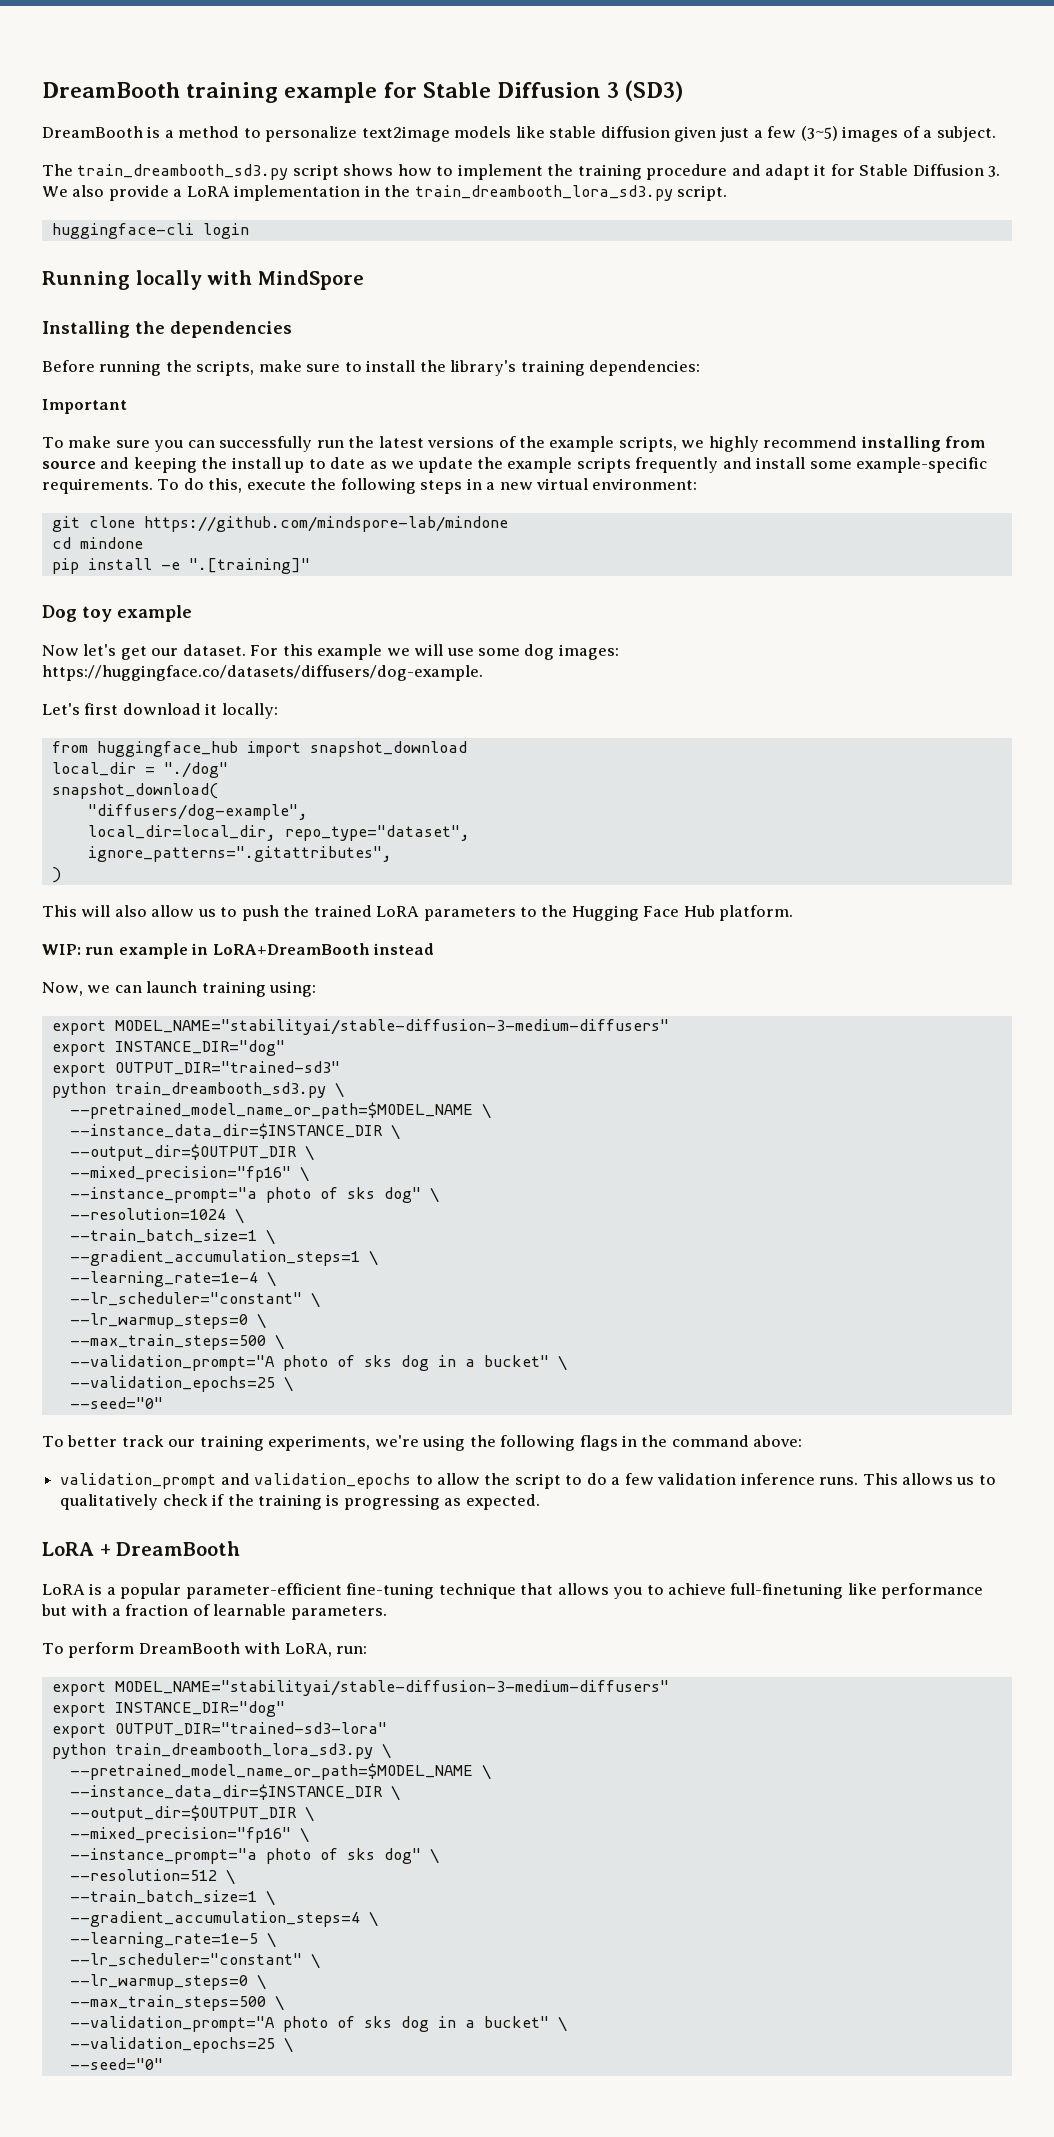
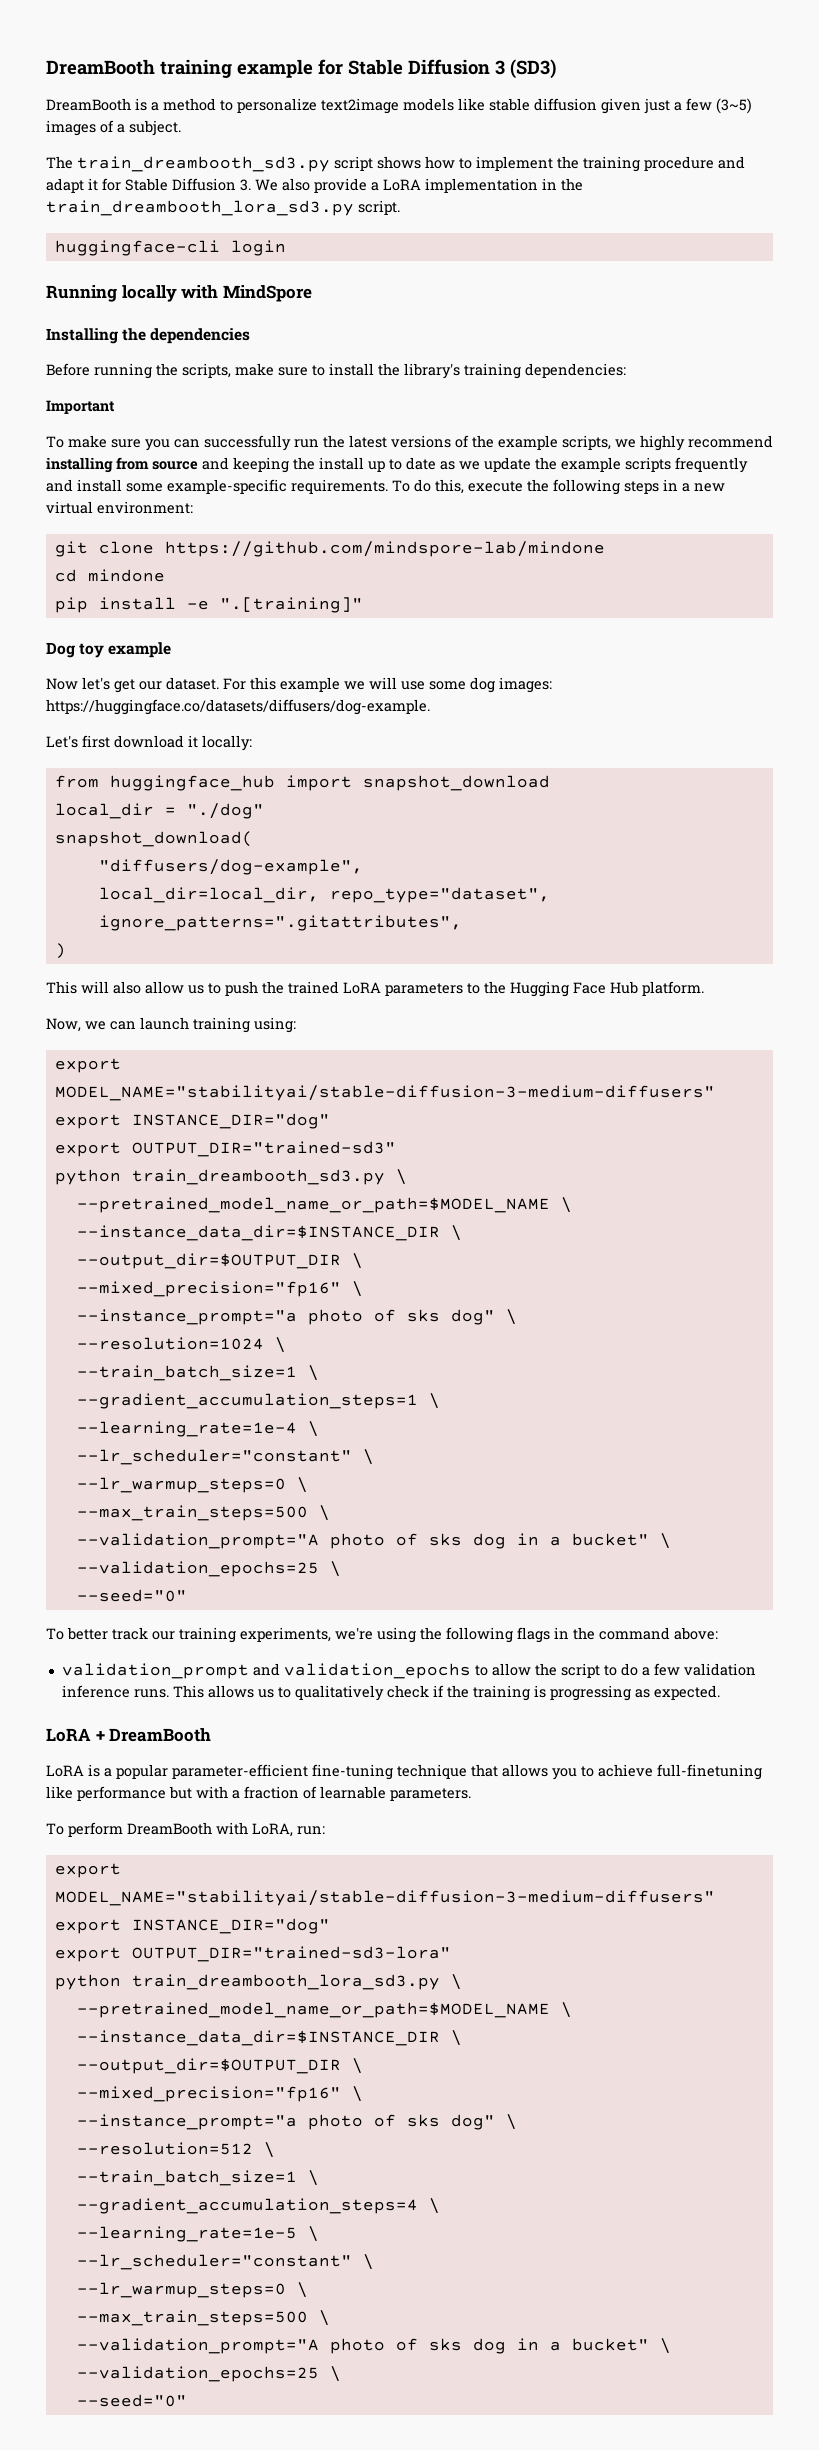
[42,943,435,959] // WIP: run example in LoRA+DreamBooth instead -> (704, 988) none

